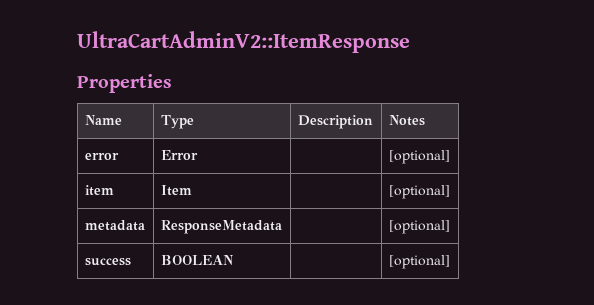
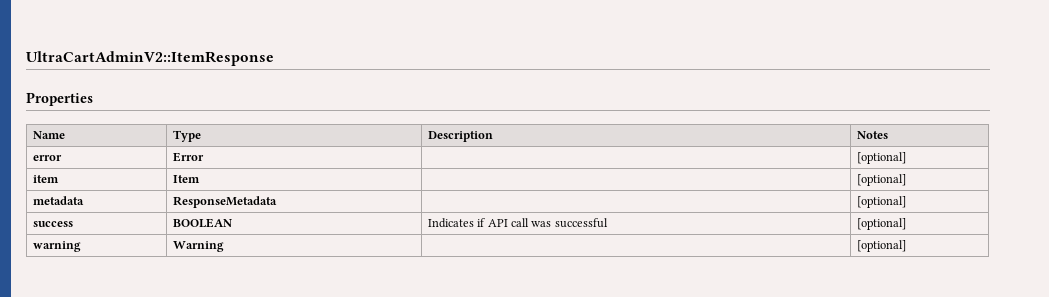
(234, 260) none -> [427,218,608,228] [856,218,906,230] [32,241,81,252] [172,241,224,252] | Indicates if API call was successful | [optional] // warning | Warning

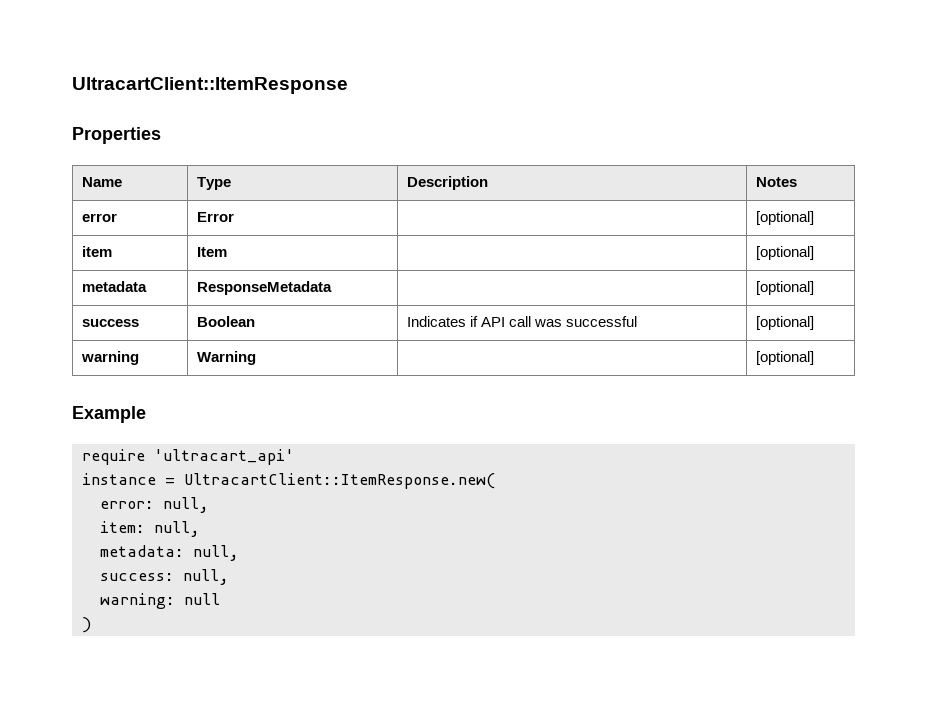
[26,51,274,66] UltraCartAdminV2::ItemResponse -> [72,77,348,94] UltracartClient::ItemResponse
[172,218,232,228] BOOLEAN -> [196,316,255,327] Boolean
(906, 246) none -> [72,406,146,423] [81,449,294,465] [81,473,495,489] [99,497,209,513] [99,521,200,537] [99,545,239,561] [99,569,229,585] [99,593,220,609] [81,617,91,633] // Example // require 'ultracart_api' // instance = UltracartClient::ItemResponse.new( // error: null, // item: null, // metadata: null, // success: null, // warning: null // )

